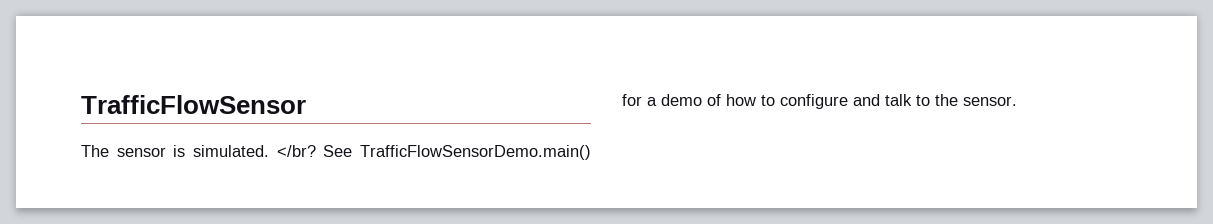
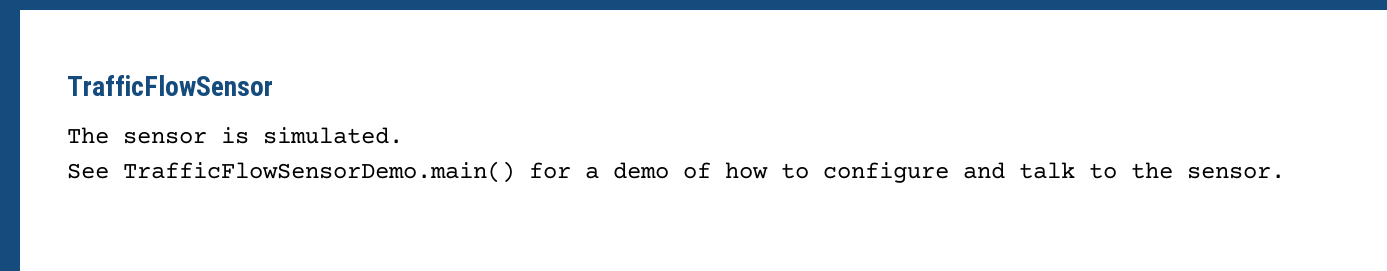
[276,145,316,157] </br? -> (403, 135) //

